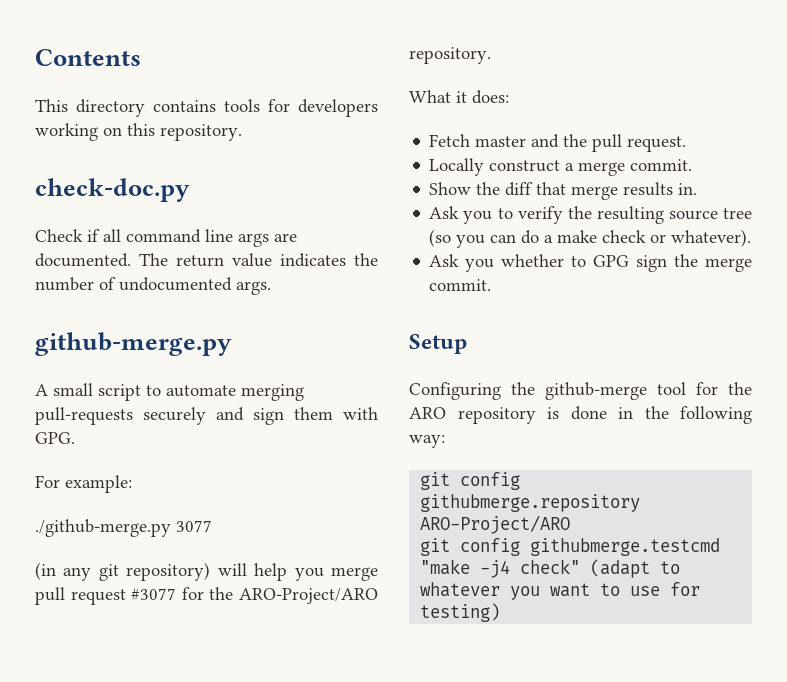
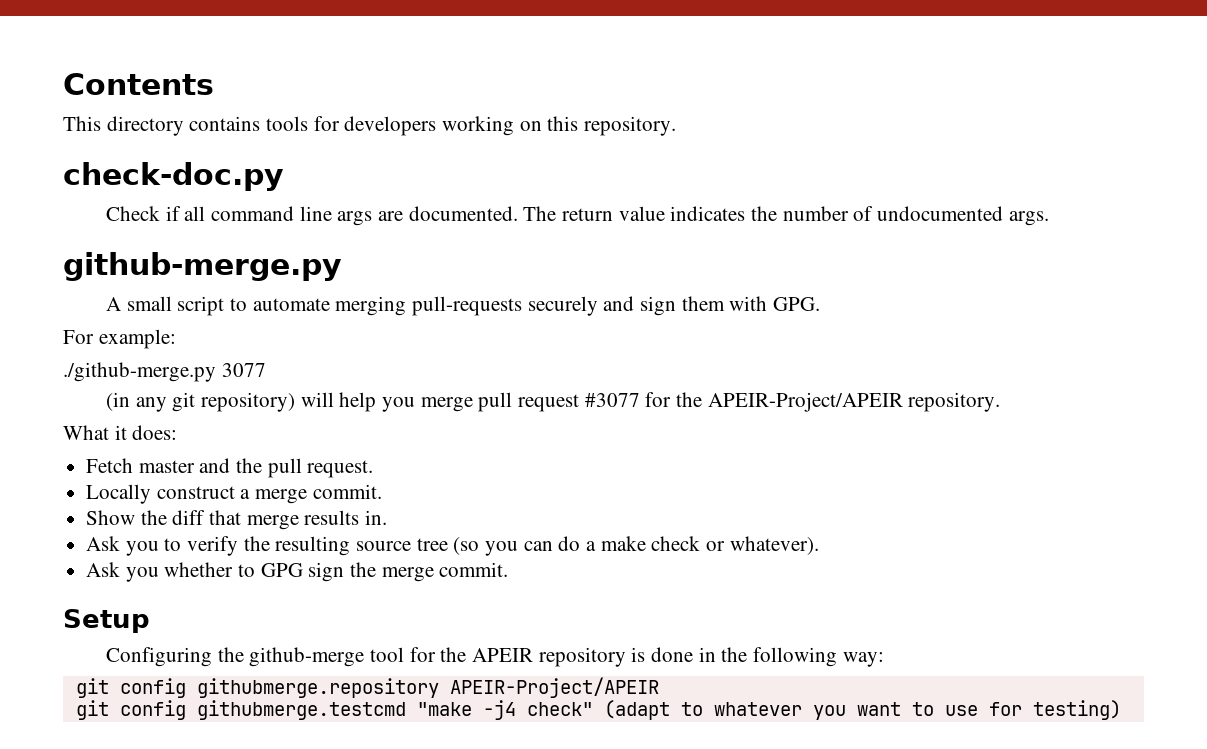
[238,588,378,604] ARO-Project/ARO -> [707,392,903,412] APEIR-Project/APEIR
[409,407,446,419] ARO -> [471,648,533,662] APEIR
[420,515,571,534] ARO-Project/ARO -> [449,677,659,698] APEIR-Project/APEIR

